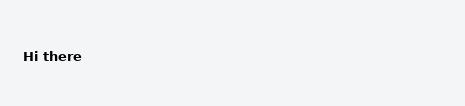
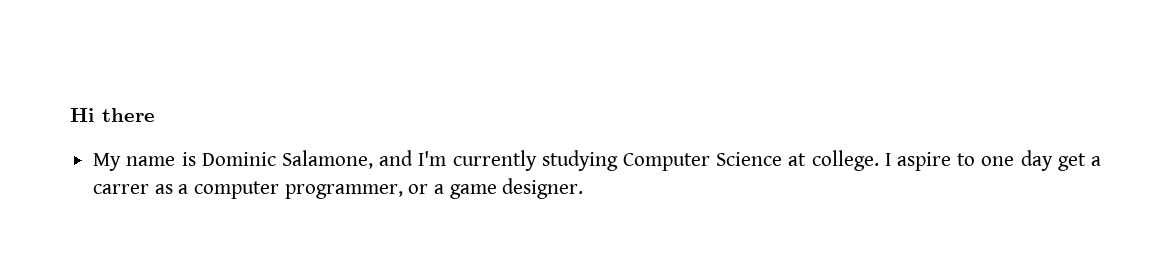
(82, 56) none -> [93,150,1101,171] [93,178,584,199] // My name is Dominic Salamone, and I'm currently studying Computer Science at college. I aspire to one day get a carrer as a computer programmer, or a game designer.

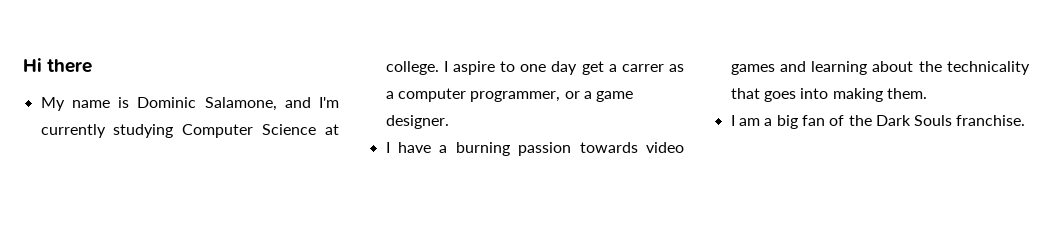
(584, 188) none -> [385,142,684,156] [730,61,1030,75] [730,88,927,102] [730,115,1026,129] // I have a burning passion towards video games and learning about the technicality that goes into making them. // I am a big fan of the Dark Souls franchise.

